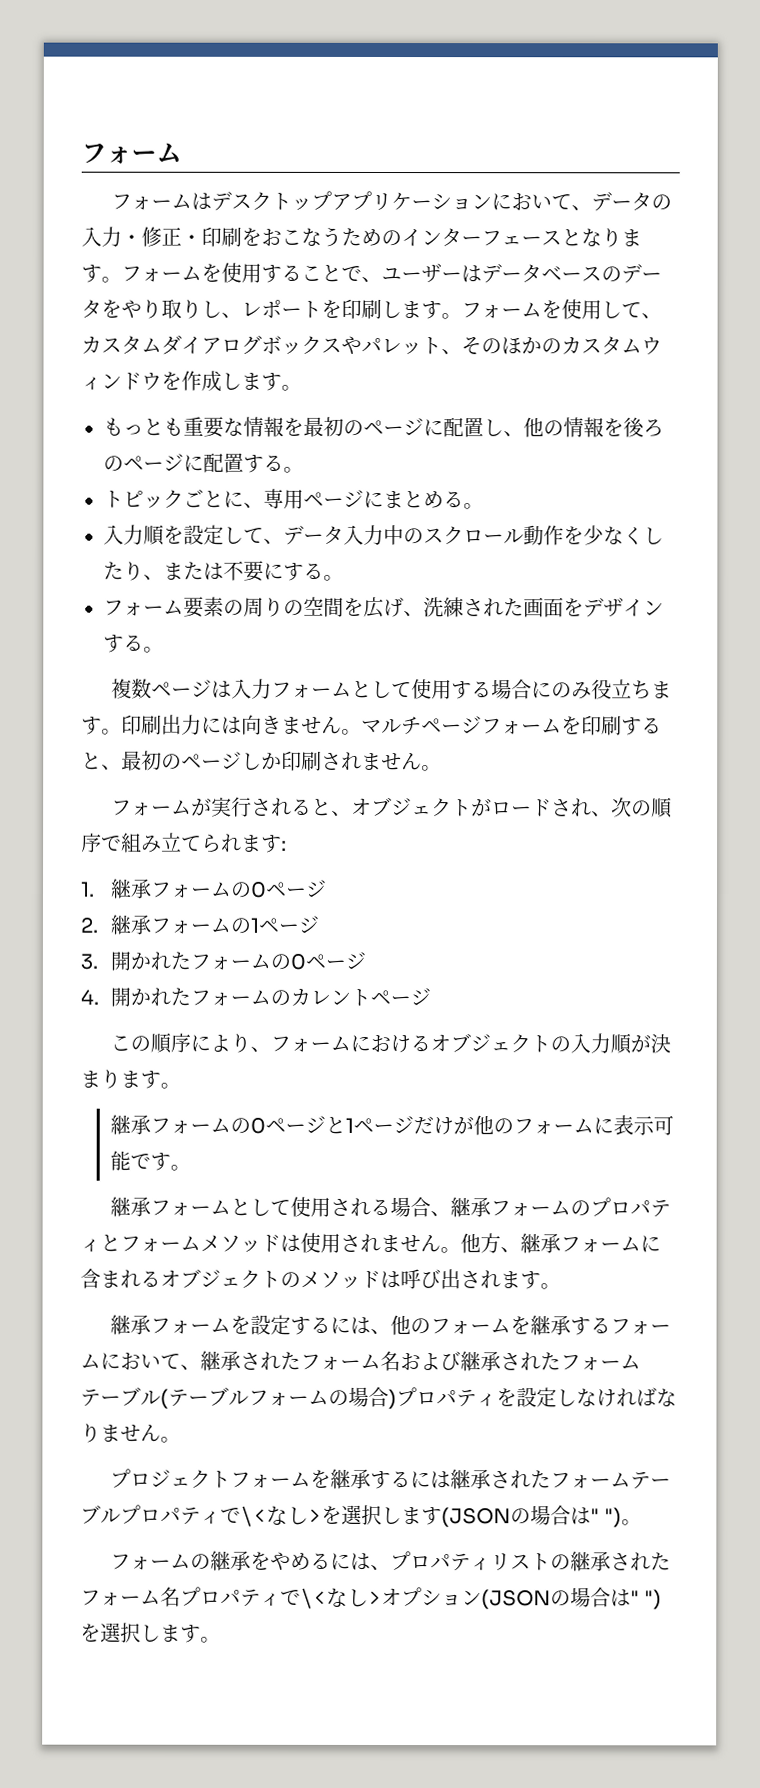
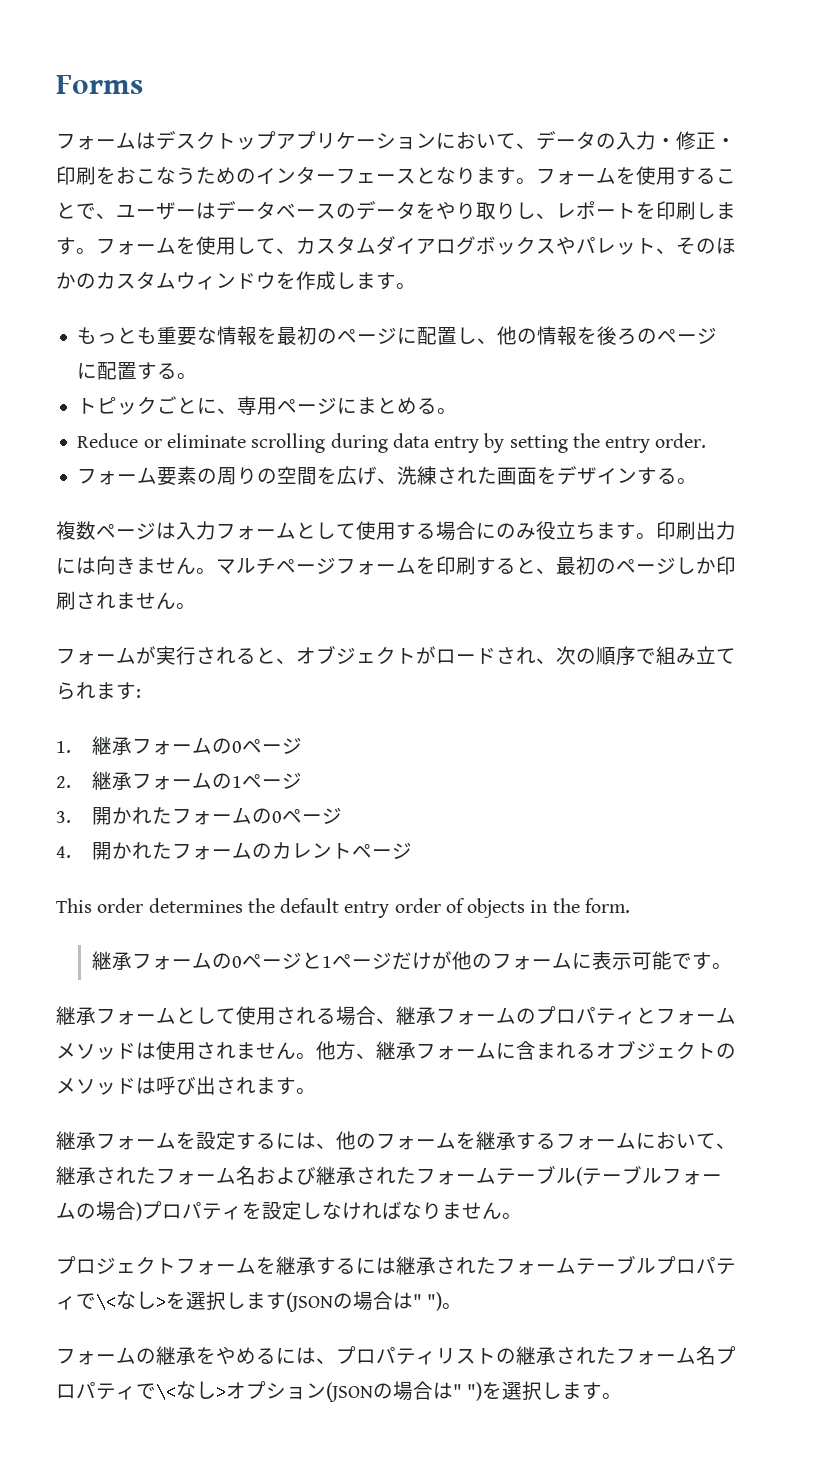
[81,142,182,164] フォーム -> [56,75,143,94] Forms
[103,524,664,546] [103,560,344,582] 入力順を設定して、データ入力中のスクロール動作を少なくしたり、または不要にする。 -> [77,433,707,453] Reduce or eliminate scrolling during data entry by setting the entry order.
[109,1032,671,1055] [80,1069,181,1089] この順序により、フォームにおけるオブジェクトの入力順が決まります。 -> [56,898,630,918] This order determines the default entry order of objects in the form.

